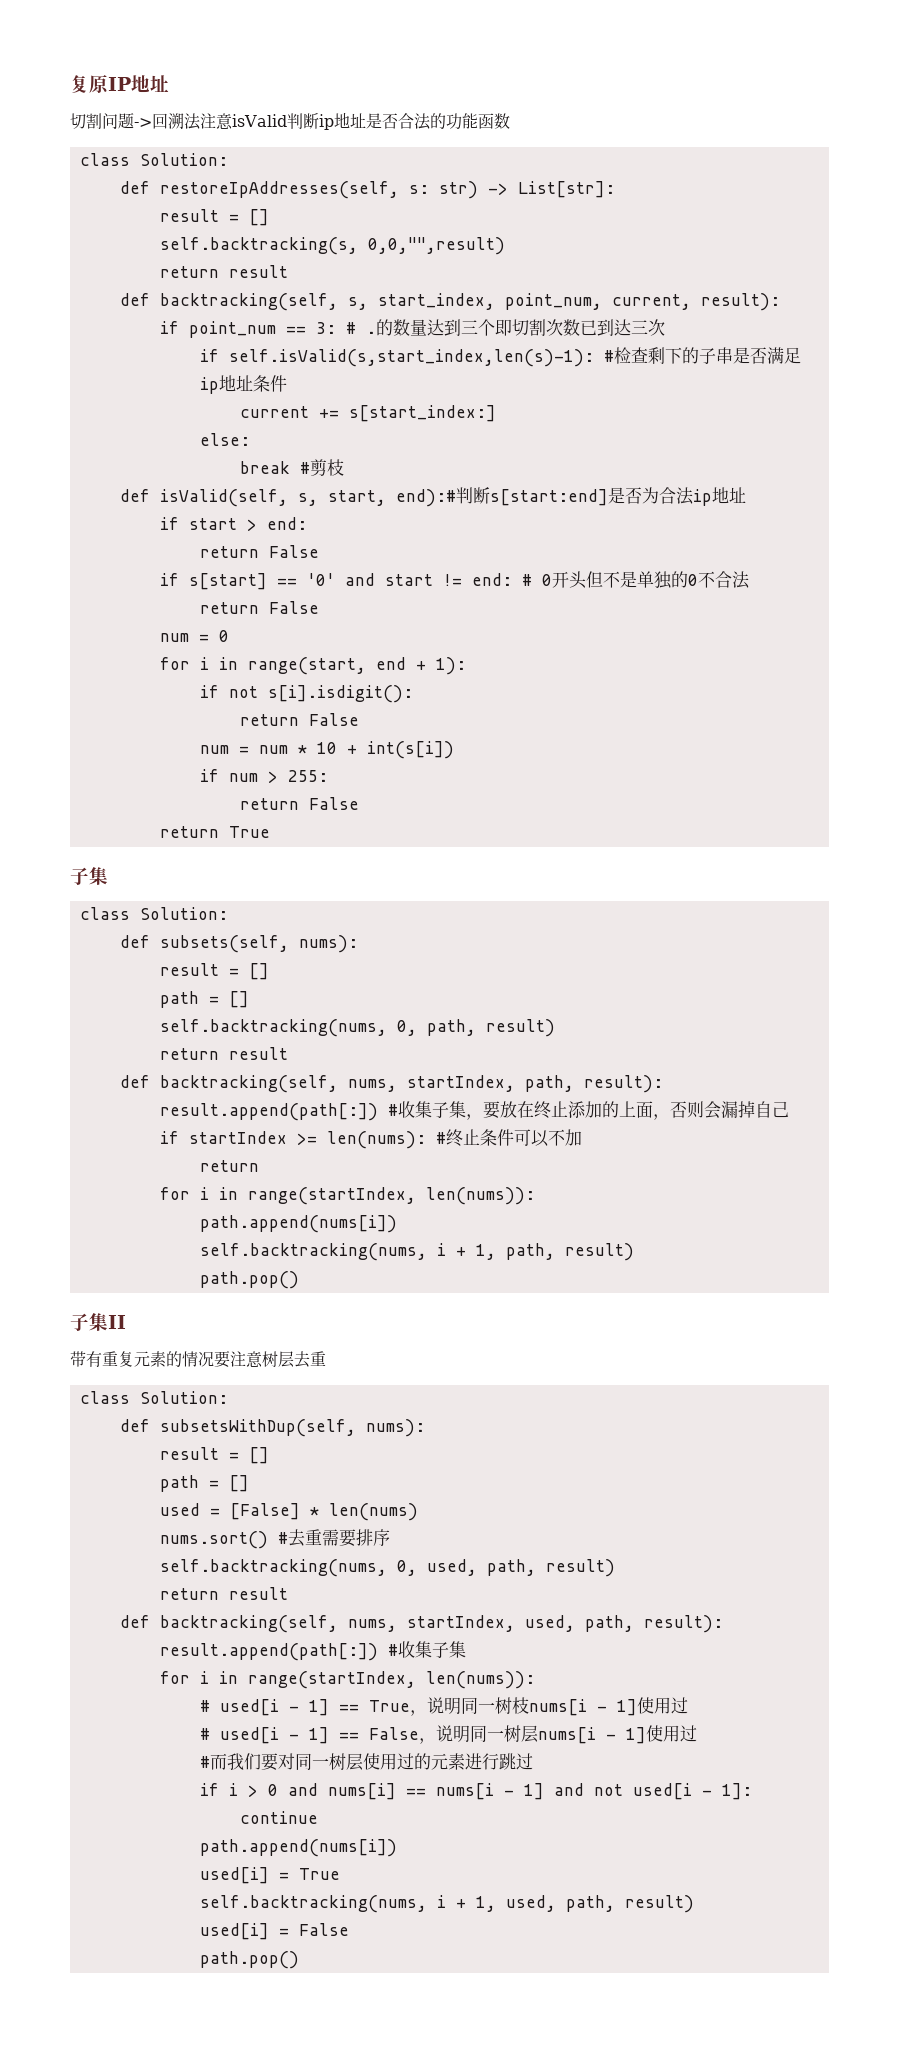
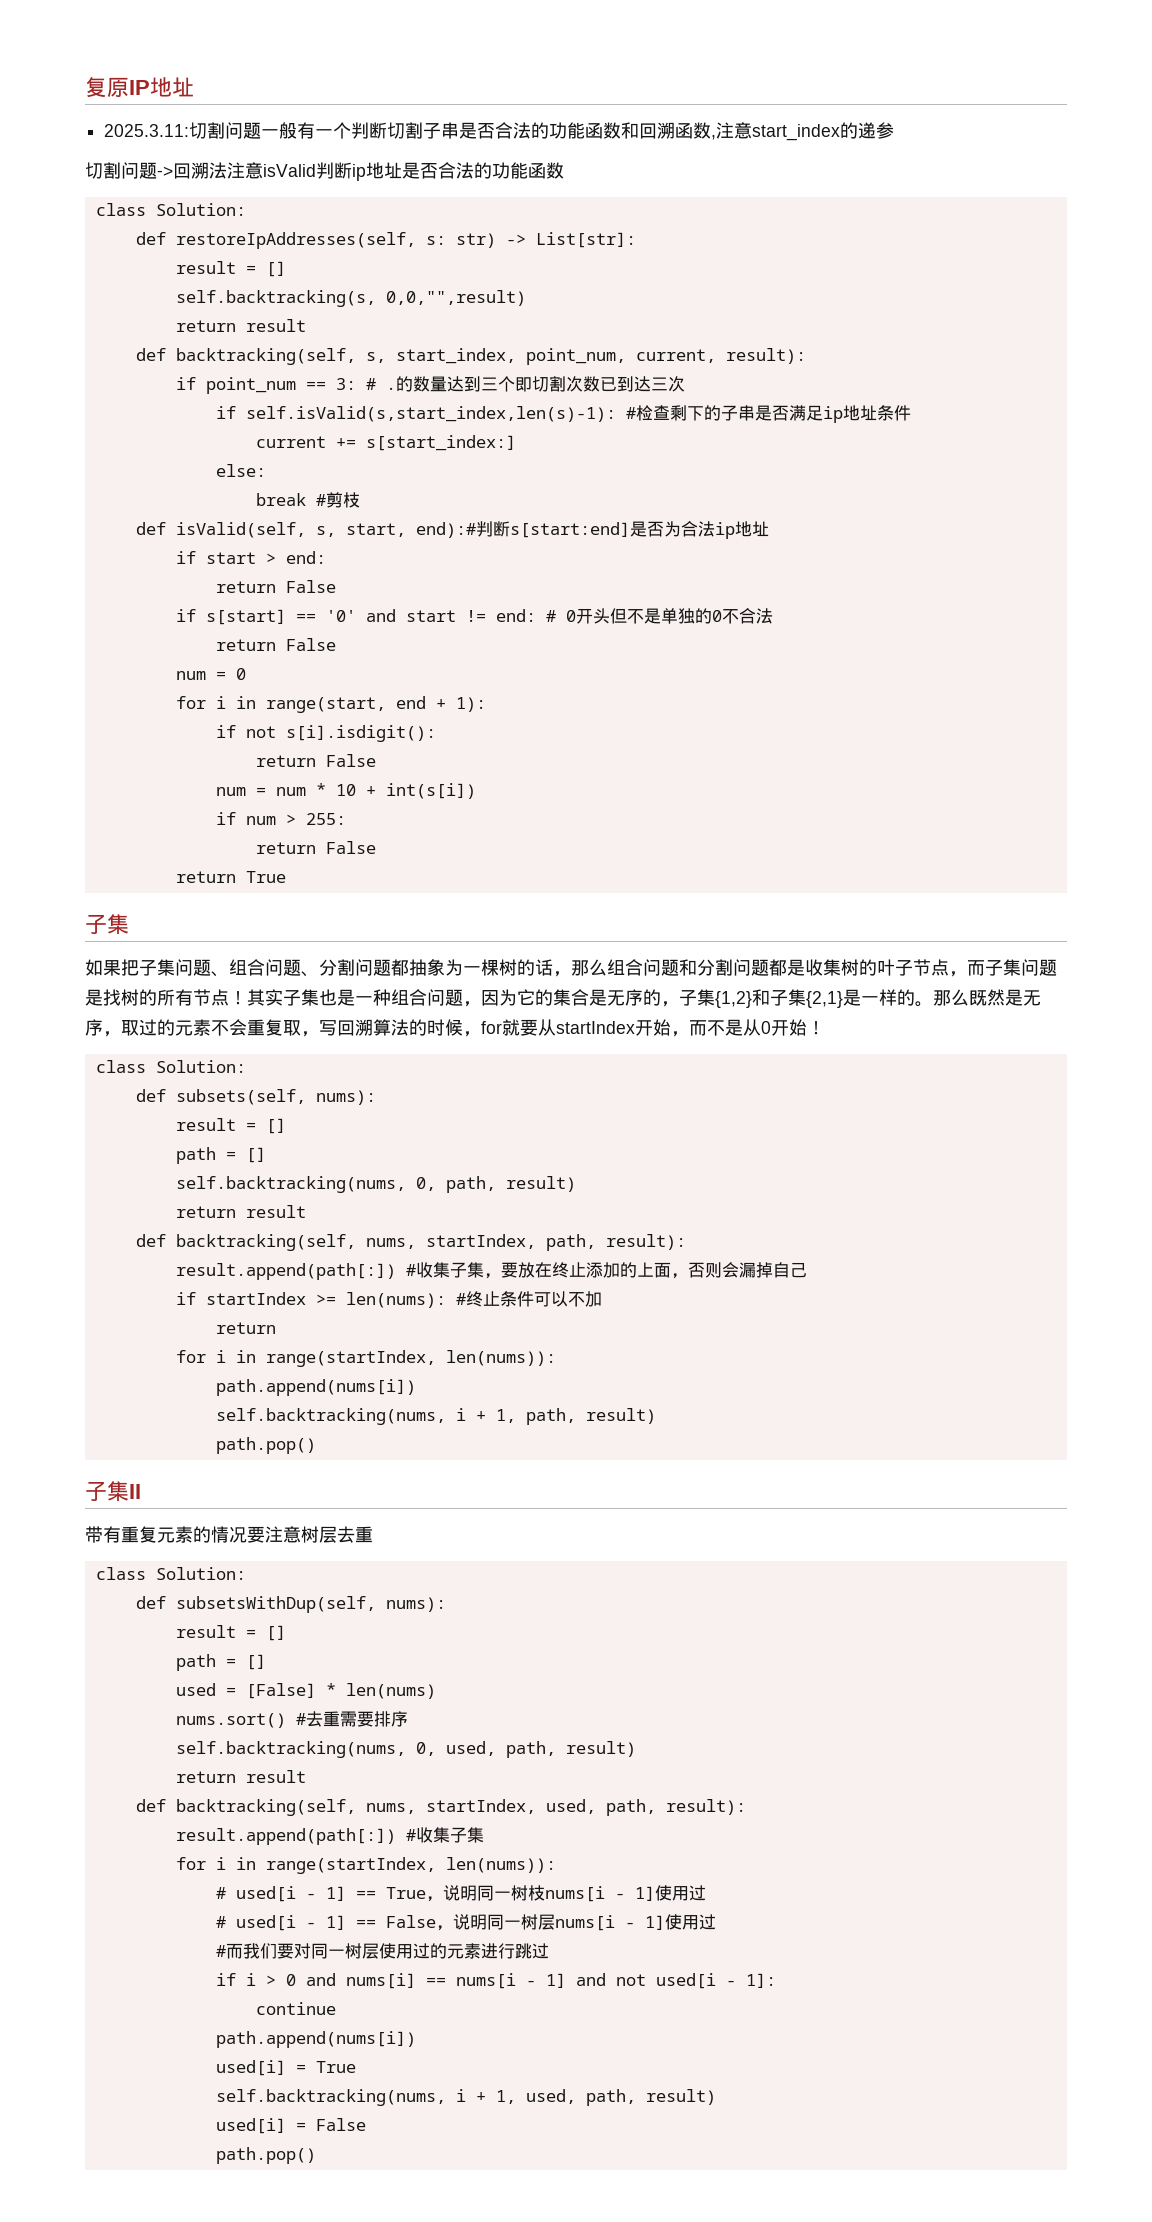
(169, 83) none -> [104,122,895,141] // 2025.3.11:切割问题一般有一个判断切割子串是否合法的功能函数和回溯函数,注意start_index的递参
(108, 876) none -> [85,959,1057,977] [85,989,1041,1008] [85,1019,825,1037] // 如果把子集问题、组合问题、分割问题都抽象为一棵树的话，那么组合问题和分割问题都是收集树的叶子节点，而子集问题是找树的所有节点！其实子集也是一种组合问题，因为它的集合是无序的，子集{1,2}和子集{2,1}是一样的。那么既然是无序，取过的元素不会重复取，写回溯算法的时候，for就要从startIndex开始，而不是从0开始！

